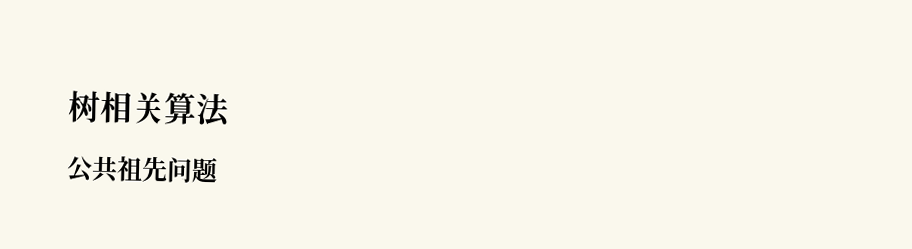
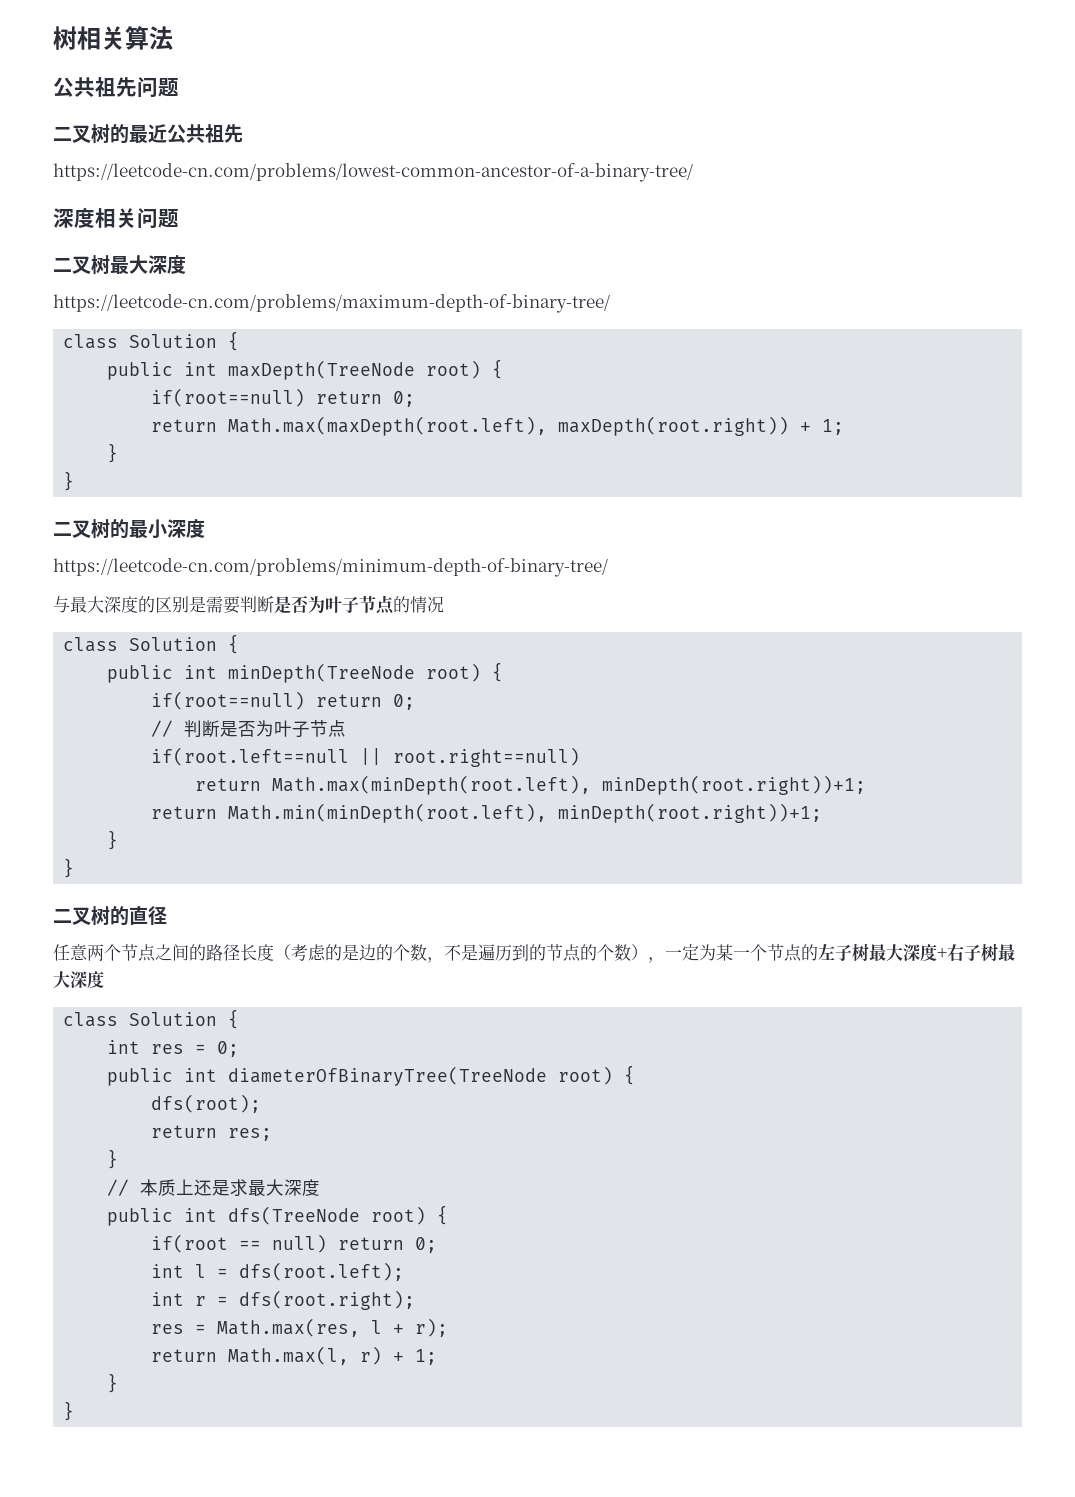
(218, 170) none -> [53,124,243,144] [53,163,693,182] [53,208,179,229] [53,255,186,275] [53,294,610,313] [63,331,240,351] [107,359,504,380] [151,388,416,407] [151,416,845,436] [107,443,119,463] [63,471,75,491] [53,519,205,539] [53,558,608,577] [53,595,444,615] [63,634,240,654] [107,662,504,683] [151,691,416,710] [151,720,347,738] [151,747,581,767] [195,775,867,795] [151,803,823,823] [107,830,119,850] [63,858,75,878] [53,906,167,926] [53,943,1015,963] [53,971,104,988] [63,1009,240,1029] [107,1040,240,1057] [107,1065,636,1086] [151,1094,262,1113] [151,1125,273,1141] [107,1149,119,1169] [107,1179,321,1196] [107,1205,449,1226] [151,1234,438,1253] [151,1262,405,1281] [151,1290,416,1310] [151,1318,449,1337] [151,1346,438,1365] [107,1373,119,1393] [63,1401,75,1421] // 二叉树的最近公共祖先 // https://leetcode-cn.com/problems/lowest-common-ancestor-of-a-binary-tree/ // 深度相关问题 // 二叉树最大深度 // https://leetcode-cn.com/problems/maximum-depth-of-binary-tree/ // class Solution { // public int maxDepth(TreeNode root) { // if(root==null) return 0; // return Math.max(maxDepth(root.left), maxDepth(root.right)) + 1; // } // } // 二叉树的最小深度 // https://leetcode-cn.com/problems/minimum-depth-of-binary-tree/ // 与最大深度的区别是需要判断是否为叶子节点的情况 // class Solution { // public int minDepth(TreeNode root) { // if(root==null) return 0; // // 判断是否为叶子节点 // if(root.left==null || root.right==null) // return Math.max(minDepth(root.left), minDepth(root.right))+1; // return Math.min(minDepth(root.left), minDepth(root.right))+1; // } // } // 二叉树的直径 // 任意两个节点之间的路径长度（考虑的是边的个数，不是遍历到的节点的个数），一定为某一个节点的左子树最大深度+右子树最大深度 // class Solution { // int res = 0; // public int diameterOfBinaryTree(TreeNode root) { // dfs(root); // return res; // } // // 本质上还是求最大深度 // public int dfs(TreeNode root) { // if(root == null) return 0; // int l = dfs(root.left); // int r = dfs(root.right); // res = Math.max(res, l + r); // return Math.max(l, r) + 1; // } // }

